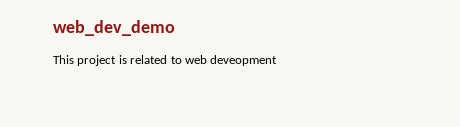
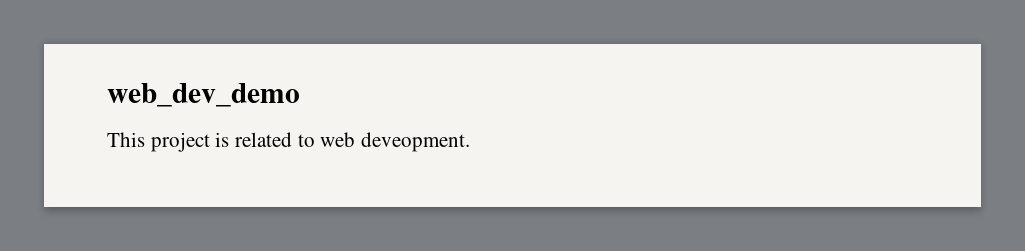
[210,55,278,66] deveopment -> [361,132,471,152] deveopment.

